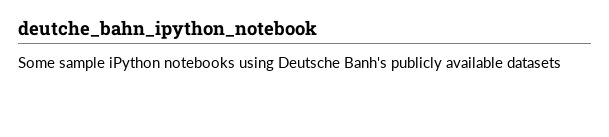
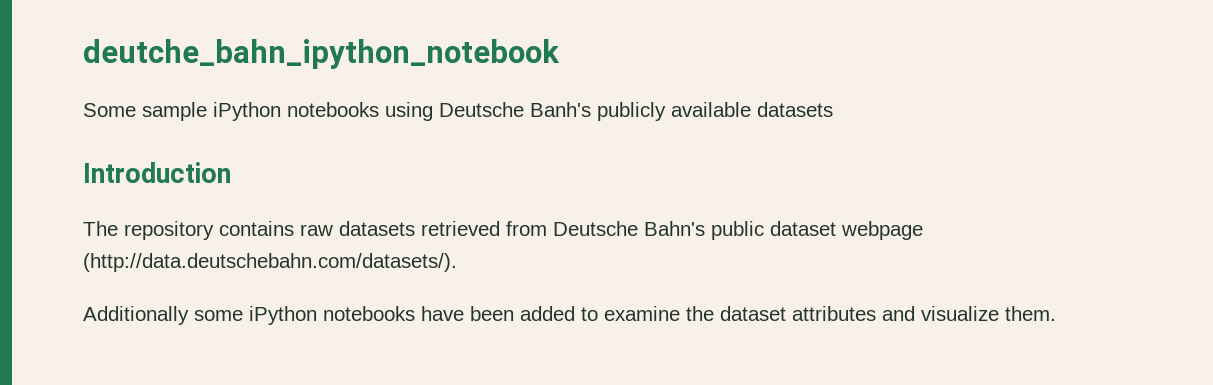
(561, 62) none -> [83,162,231,183] [83,221,923,240] [83,253,457,272] [83,306,1056,325] // Introduction // The repository contains raw datasets retrieved from Deutsche Bahn's public dataset webpage (http://data.deutschebahn.com/datasets/). // Additionally some iPython notebooks have been added to examine the dataset attributes and visualize them.

